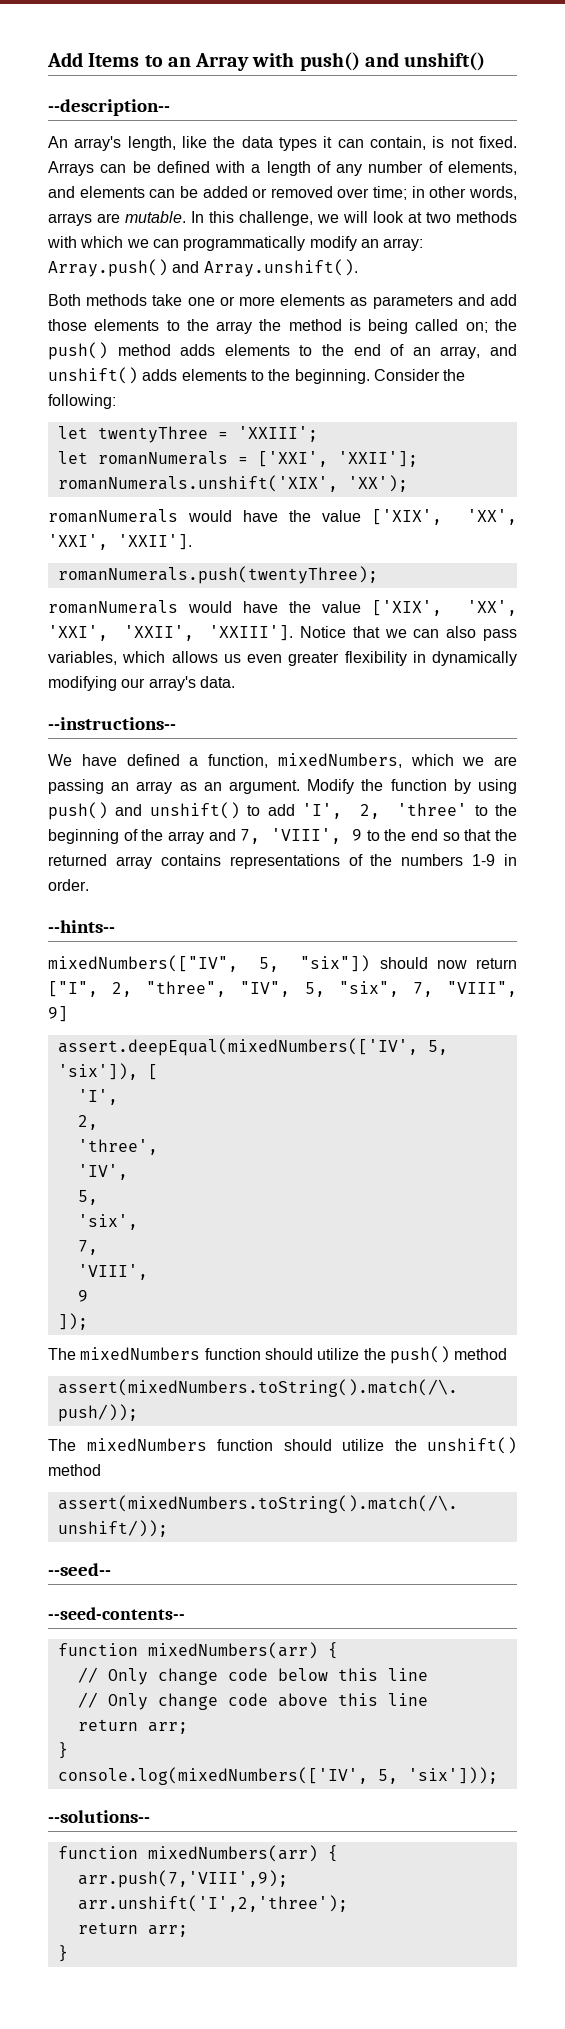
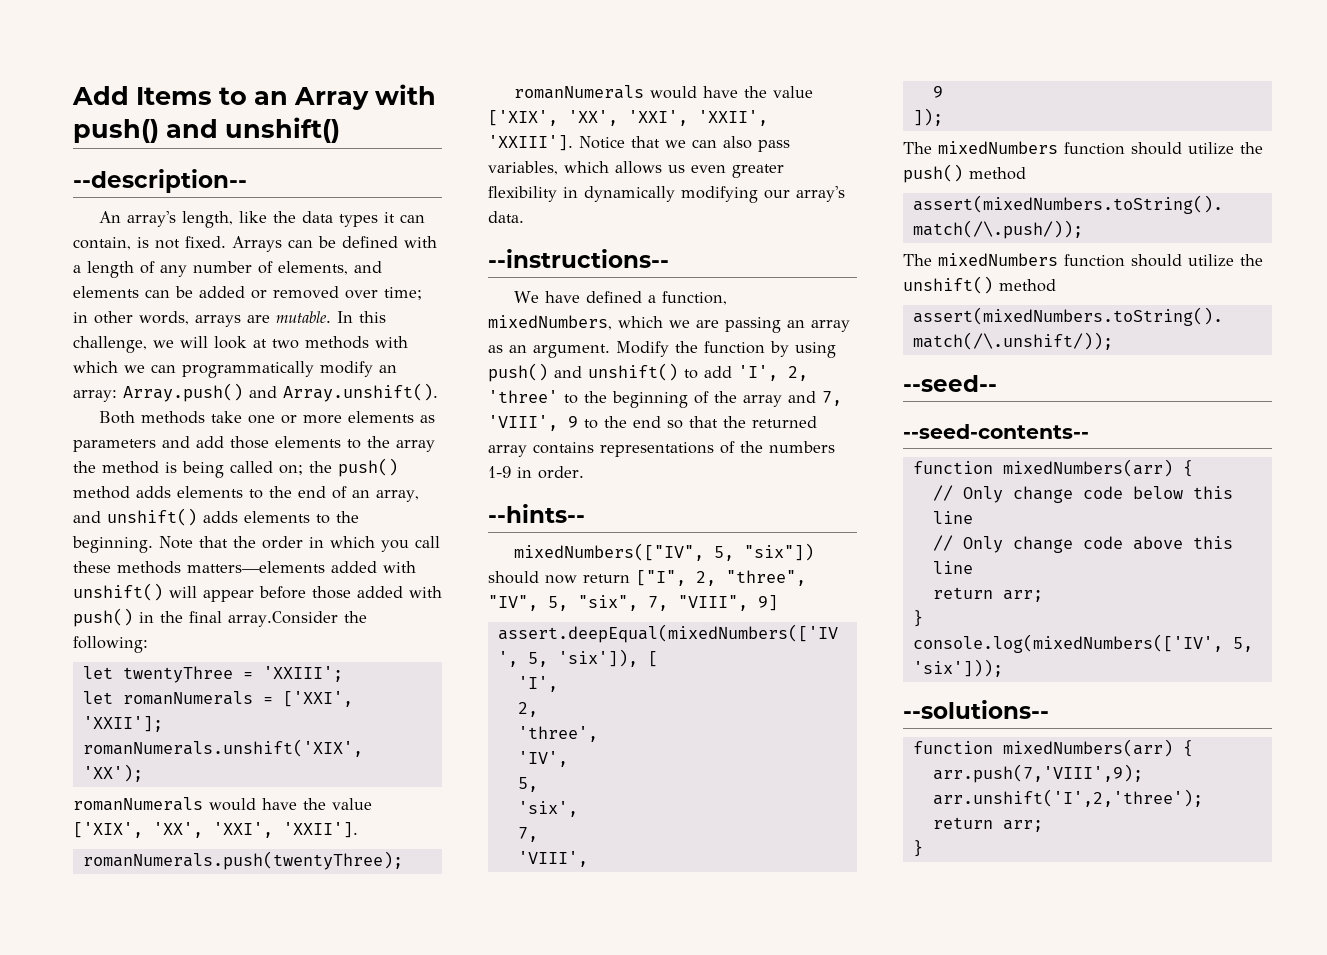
[373,369,440,381] Consider -> [159,536,440,552] [73,561,416,574] [73,583,442,602] [73,608,338,627] Note that the order in which you call these methods matters—elements added with unshift() will appear before those added with push() in the final array.Consider

